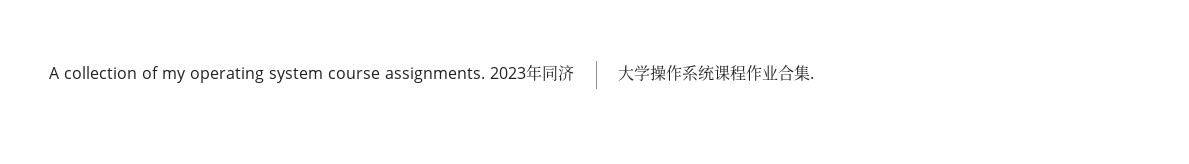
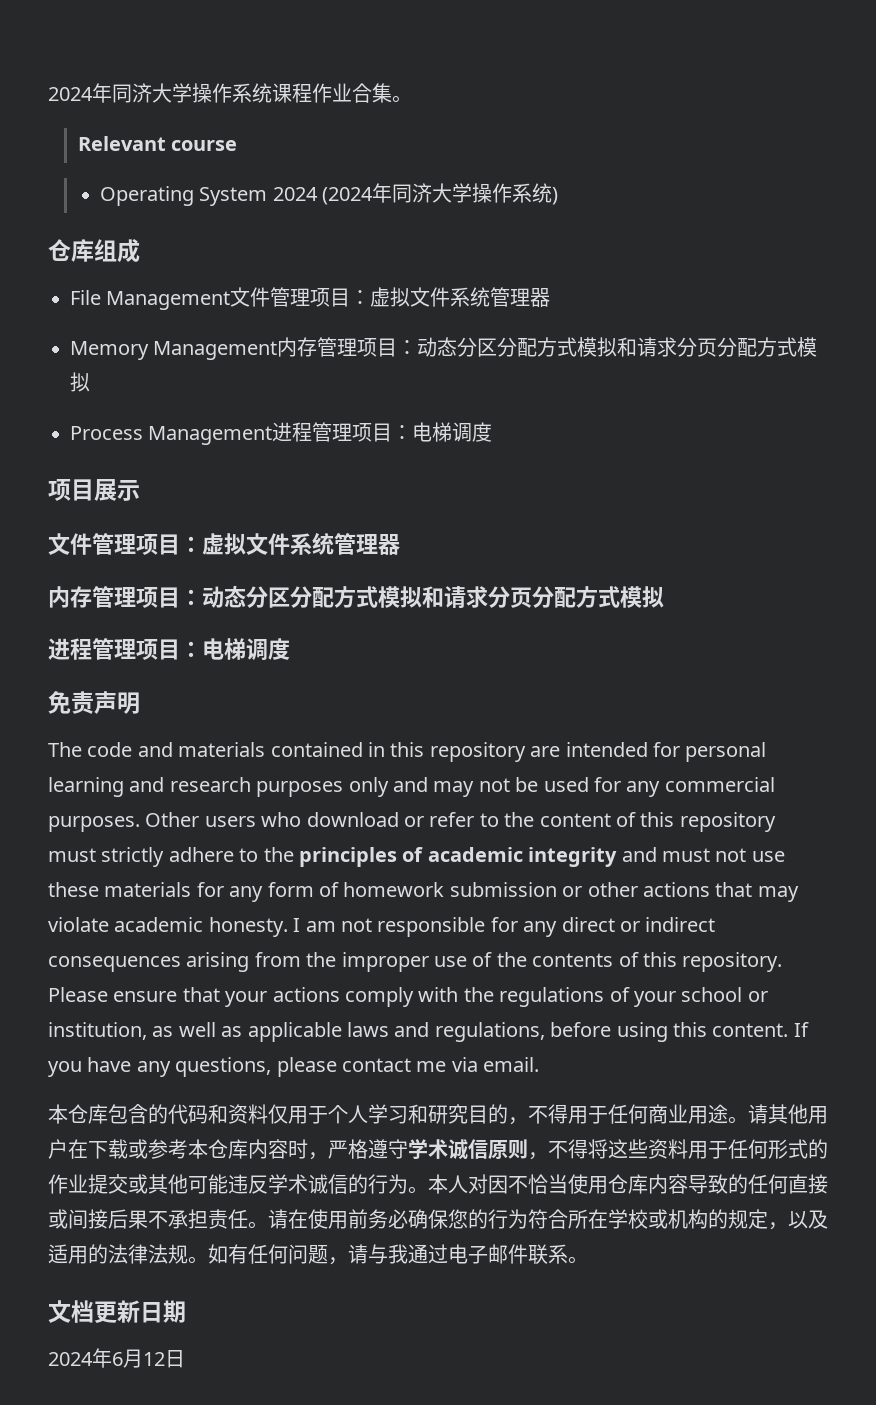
[49,66,526,83] A collection of my operating system course assignments. 2023 -> [48,87,93,101] 2024
[810,76,814,79] . -> [392,95,412,103] [77,136,238,151] [99,183,558,206] [48,239,140,263] [70,287,551,310] [70,337,818,360] [70,372,90,392] [70,422,493,445] [48,479,140,501] [48,532,400,555] [48,585,664,609] [48,638,290,661] [48,691,140,714] [48,742,767,762] [48,777,775,797] [48,812,776,832] [48,847,785,867] [48,882,799,902] [48,917,716,937] [48,952,783,972] [48,987,768,1007] [48,1022,809,1042] [48,1057,540,1077] [48,1104,828,1125] [48,1139,828,1160] [48,1174,828,1194] [48,1209,828,1230] [48,1244,588,1265] [48,1300,186,1323] [48,1348,185,1368] 。 // Relevant course // Operating System 2024 (2024年同济大学操作系统) // 仓库组成 // File Management文件管理项目：虚拟文件系统管理器 // Memory Management内存管理项目：动态分区分配方式模拟和请求分页分配方式模拟 // Process Management进程管理项目：电梯调度 // 项目展示 // 文件管理项目：虚拟文件系统管理器 // 内存管理项目：动态分区分配方式模拟和请求分页分配方式模拟 // 进程管理项目：电梯调度 // 免责声明 // The code and materials contained in this repository are intended for personal learning and research purposes only and may not be used for any commercial purposes. Other users who download or refer to the content of this repository must strictly adhere to the principles of academic integrity and must not use these materials for any form of homework submission or other actions that may violate academic honesty. I am not responsible for any direct or indirect consequences arising from the improper use of the contents of this repository. Please ensure that your actions comply with the regulations of your school or institution, as well as applicable laws and regulations, before using this content. If you have any questions, please contact me via email. // 本仓库包含的代码和资料仅用于个人学习和研究目的，不得用于任何商业用途。请其他用户在下载或参考本仓库内容时，严格遵守学术诚信原则，不得将这些资料用于任何形式的作业提交或其他可能违反学术诚信的行为。本人对因不恰当使用仓库内容导致的任何直接或间接后果不承担责任。请在使用前务必确保您的行为符合所在学校或机构的规定，以及适用的法律法规。如有任何问题，请与我通过电子邮件联系。 // 文档更新日期 // 2024年6月12日

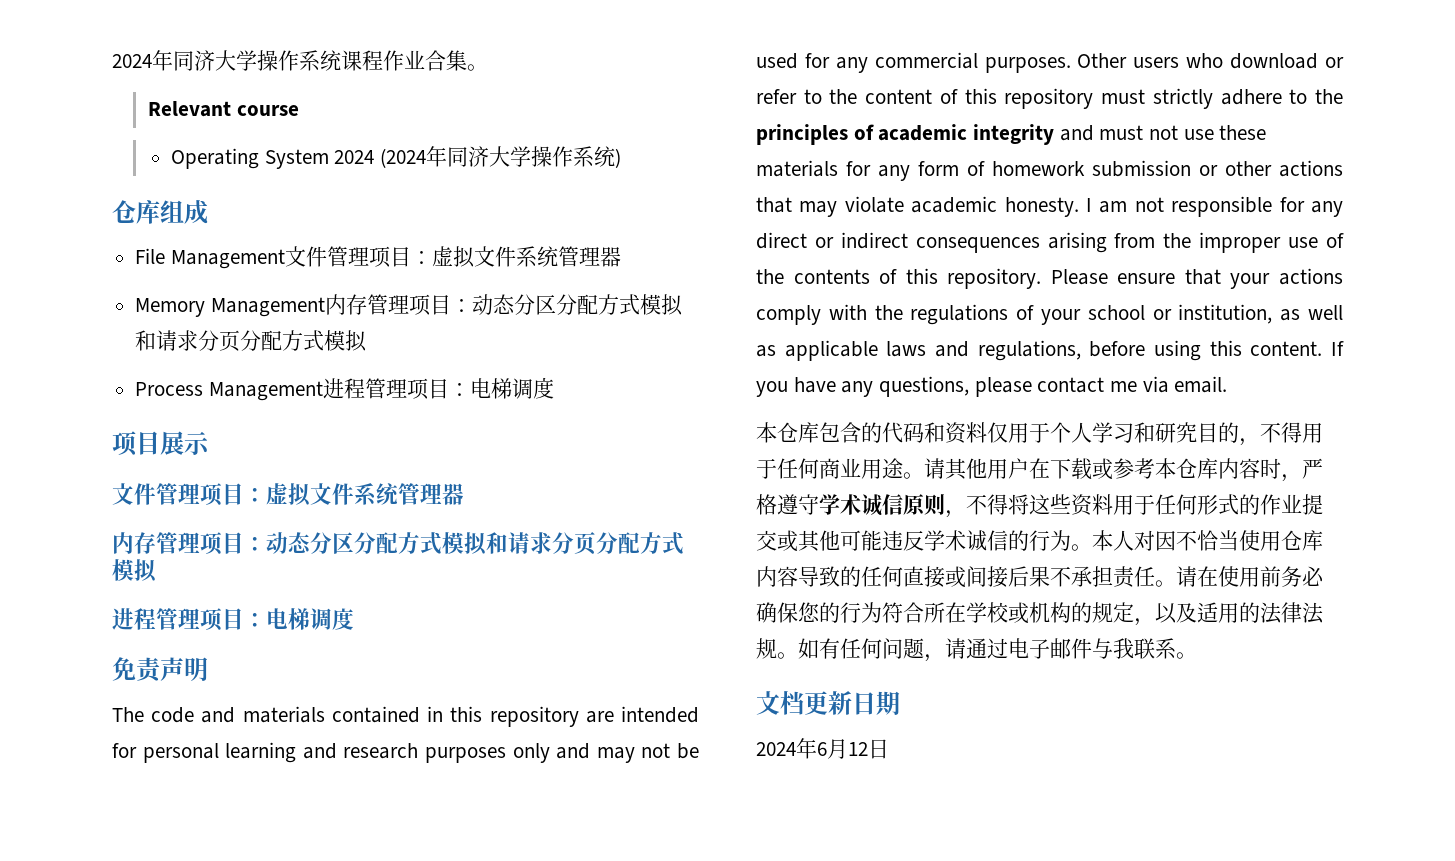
[368,1244,408,1264] 与我 -> (966, 648) none
(528, 1254) none -> [1092,638,1134,659] 与我

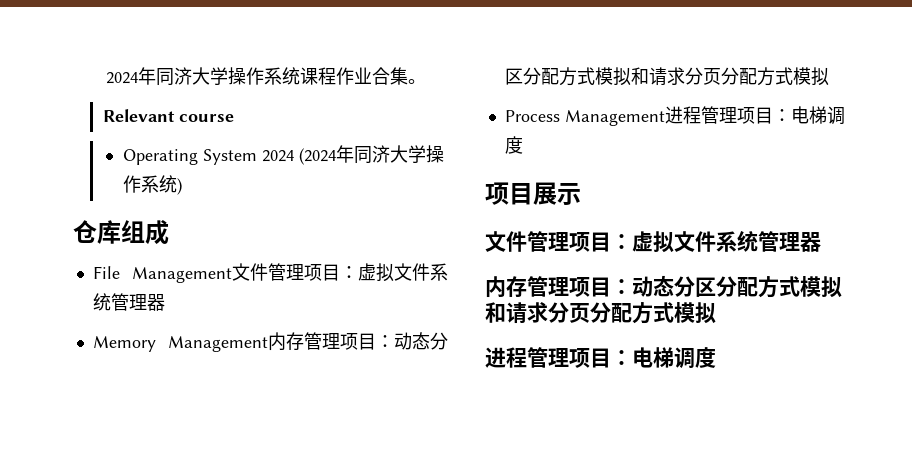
[112,657,208,683] [112,706,699,727] [112,742,700,763] [756,52,1344,73] [756,88,1343,109] [756,124,1267,145] [756,160,1343,181] [756,196,1343,217] [756,232,1344,253] [756,268,1343,289] [756,304,1343,325] [756,340,1344,361] [756,376,1228,397] [756,422,1323,446] [756,458,1323,482] [756,494,1323,518] [756,530,1323,552] [756,566,1324,588] [756,602,1324,626] [756,638,1197,662] [756,691,900,715] [756,738,889,759] // 免责声明 // The code and materials contained in this repository are intended for personal learning and research purposes only and may not be used for any commercial purposes. Other users who download or refer to the content of this repository must strictly adhere to the principles of academic integrity and must not use these materials for any form of homework submission or other actions that may violate academic honesty. I am not responsible for any direct or indirect consequences arising from the improper use of the contents of this repository. Please ensure that your actions comply with the regulations of your school or institution, as well as applicable laws and regulations, before using this content. If you have any questions, please contact me via email. // 本仓库包含的代码和资料仅用于个人学习和研究目的，不得用于任何商业用途。请其他用户在下载或参考本仓库内容时，严格遵守学术诚信原则，不得将这些资料用于任何形式的作业提交或其他可能违反学术诚信的行为。本人对因不恰当使用仓库内容导致的任何直接或间接后果不承担责任。请在使用前务必确保您的行为符合所在学校或机构的规定，以及适用的法律法规。如有任何问题，请通过电子邮件与我联系。 // 文档更新日期 // 2024年6月12日 -> (716, 357) none

